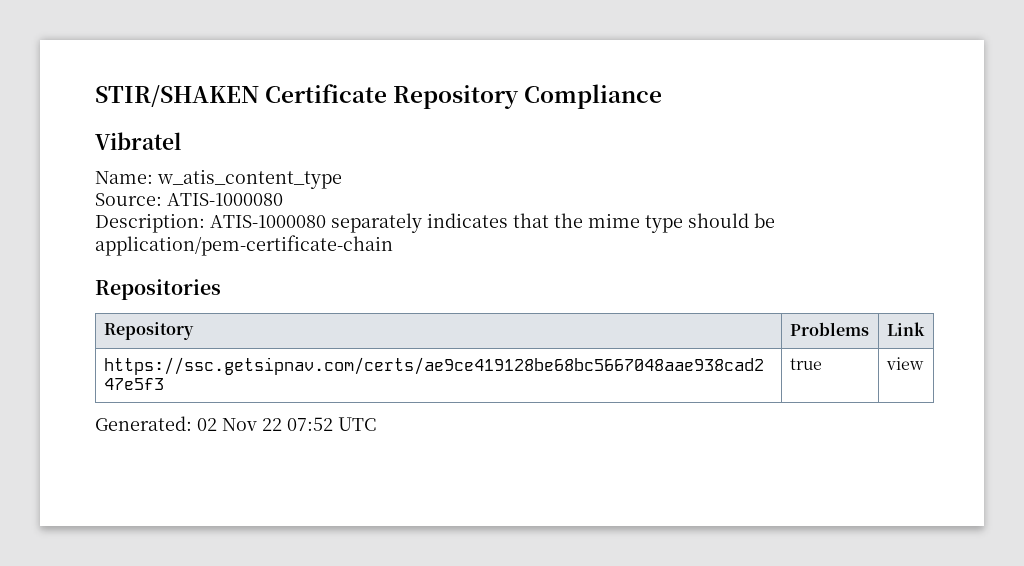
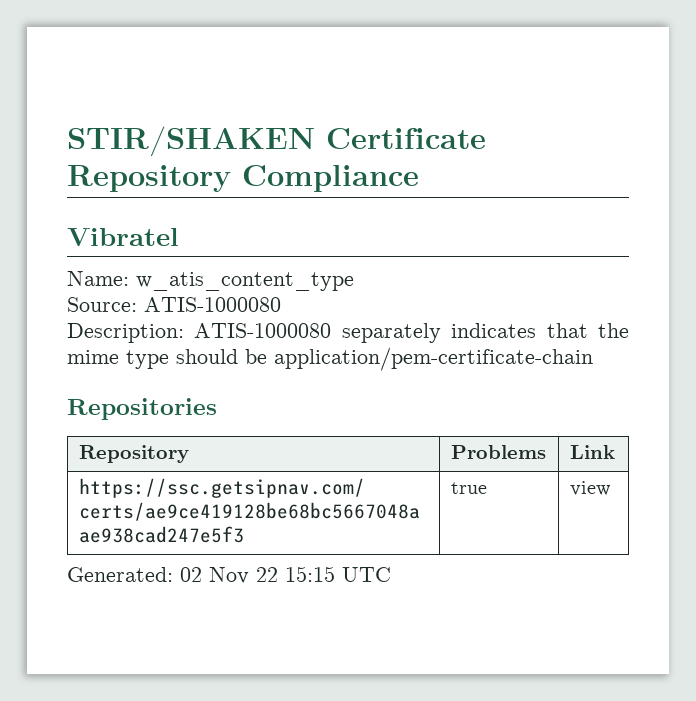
[287,417,333,431] 07:52 -> [285,566,335,582] 15:15

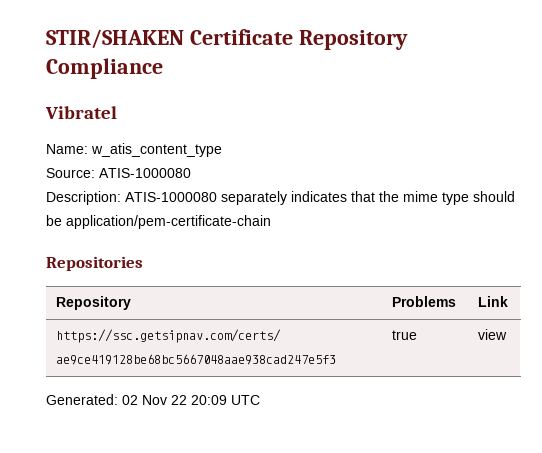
[285,566,335,582] 15:15 -> [191,395,227,405] 20:09

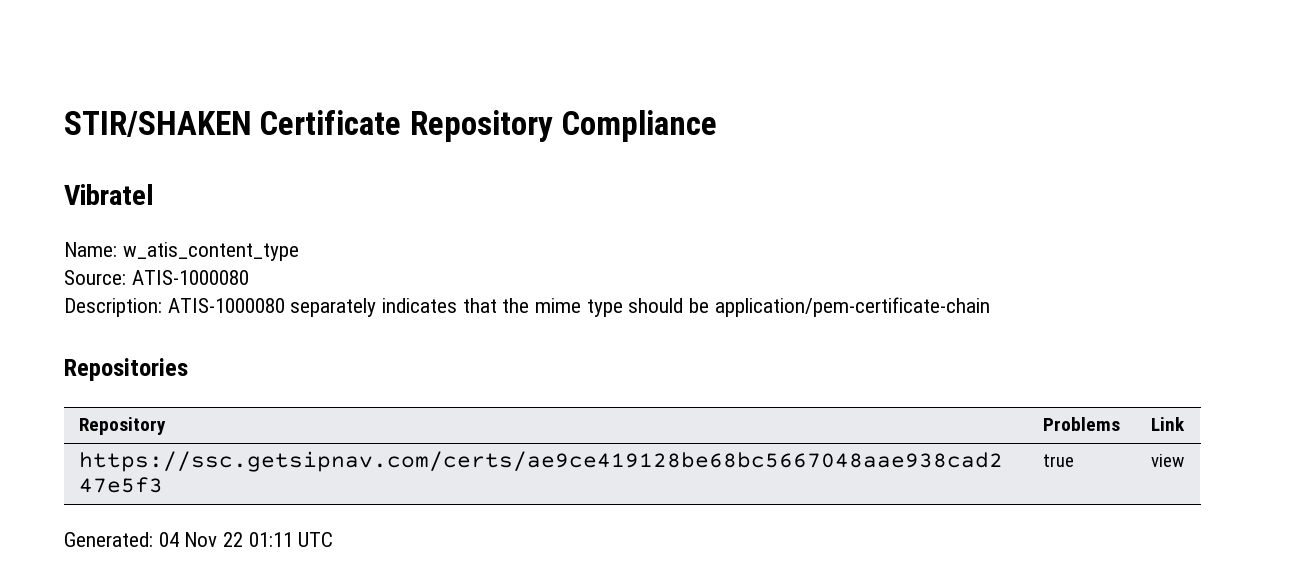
[122,395,138,405] 02 -> [158,532,179,547] 04
[191,395,227,405] 20:09 -> [248,532,293,547] 01:11

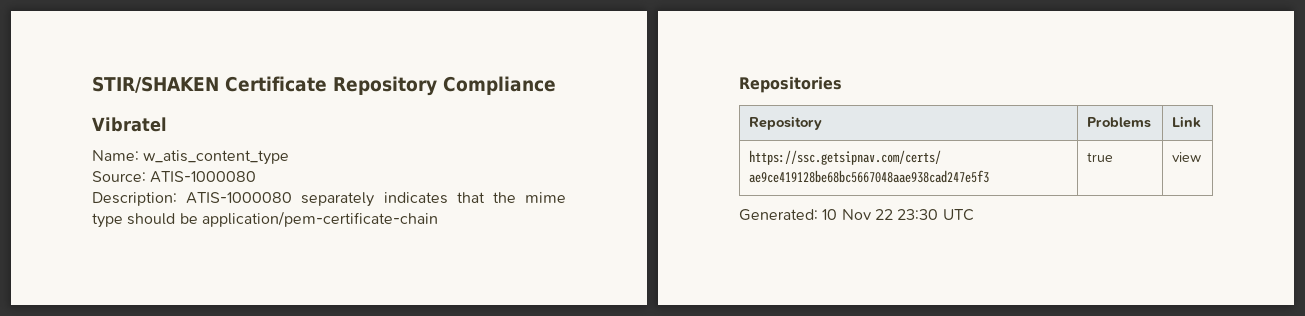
[158,532,179,547] 04 -> [822,209,838,220] 10
[248,532,293,547] 01:11 -> [897,209,939,220] 23:30

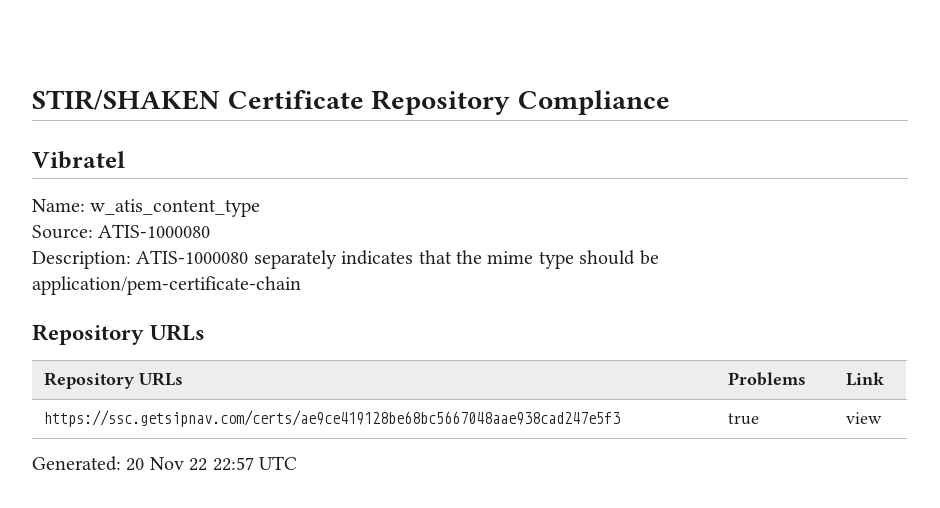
[739,76,842,93] [748,116,822,130] Repositories // Repository -> [32,324,206,345] [44,372,184,389] Repository URLs // Repository URLs
[822,209,838,220] 10 -> [126,458,145,471] 20
[897,209,939,220] 23:30 -> [212,457,254,471] 22:57

